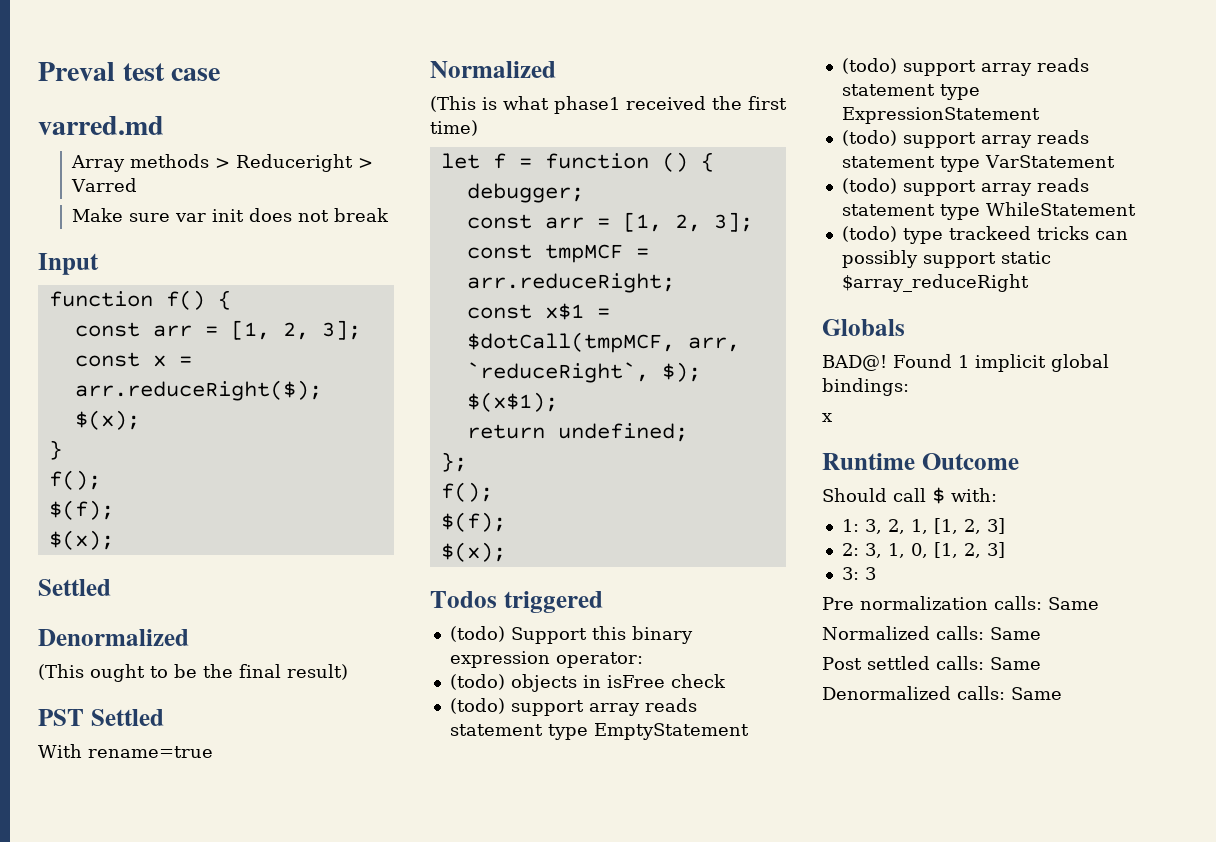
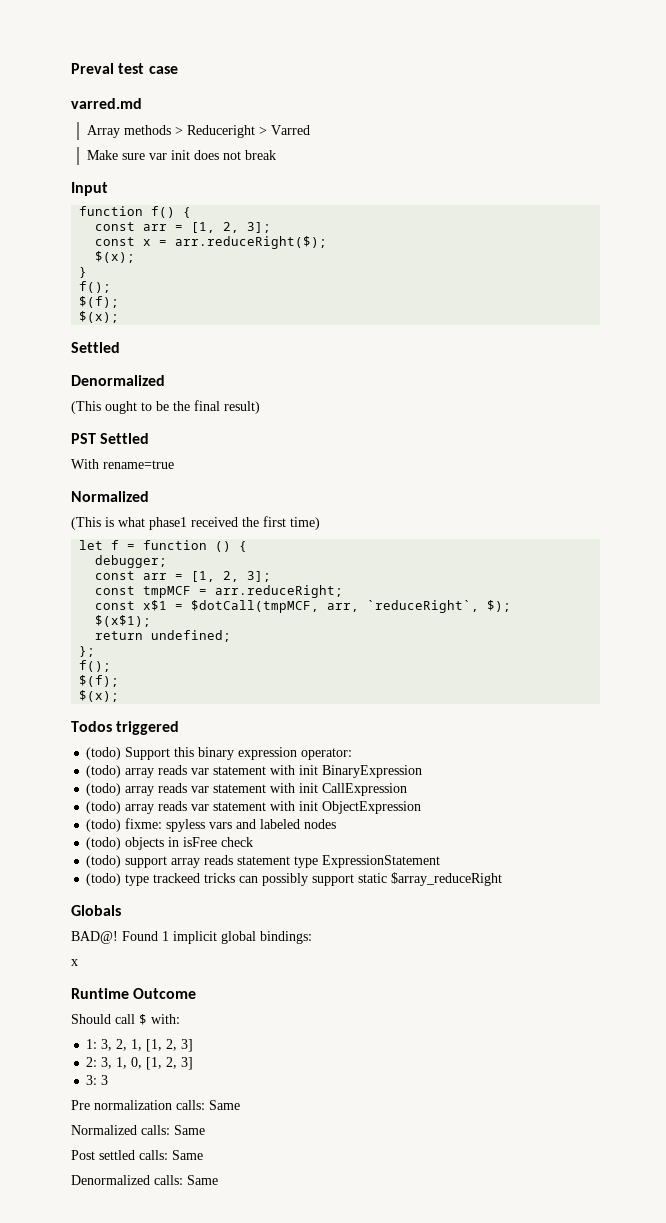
(643, 660) none -> [86,765,423,778] [86,783,408,796] [86,801,422,814] [86,818,337,832] // (todo) array reads var statement with init BinaryExpression // (todo) array reads var statement with init CallExpression // (todo) array reads var statement with init ObjectExpression // (todo) fixme: spyless vars and labeled nodes
[449,698,697,716] [449,723,749,740] // (todo) support array reads statement type EmptyStatement -> (254, 842) none
[841,130,1089,148] [841,155,1115,172] [841,178,1089,196] [841,202,1136,220] // (todo) support array reads statement type VarStatement // (todo) support array reads statement type WhileStatement -> (441, 861) none

